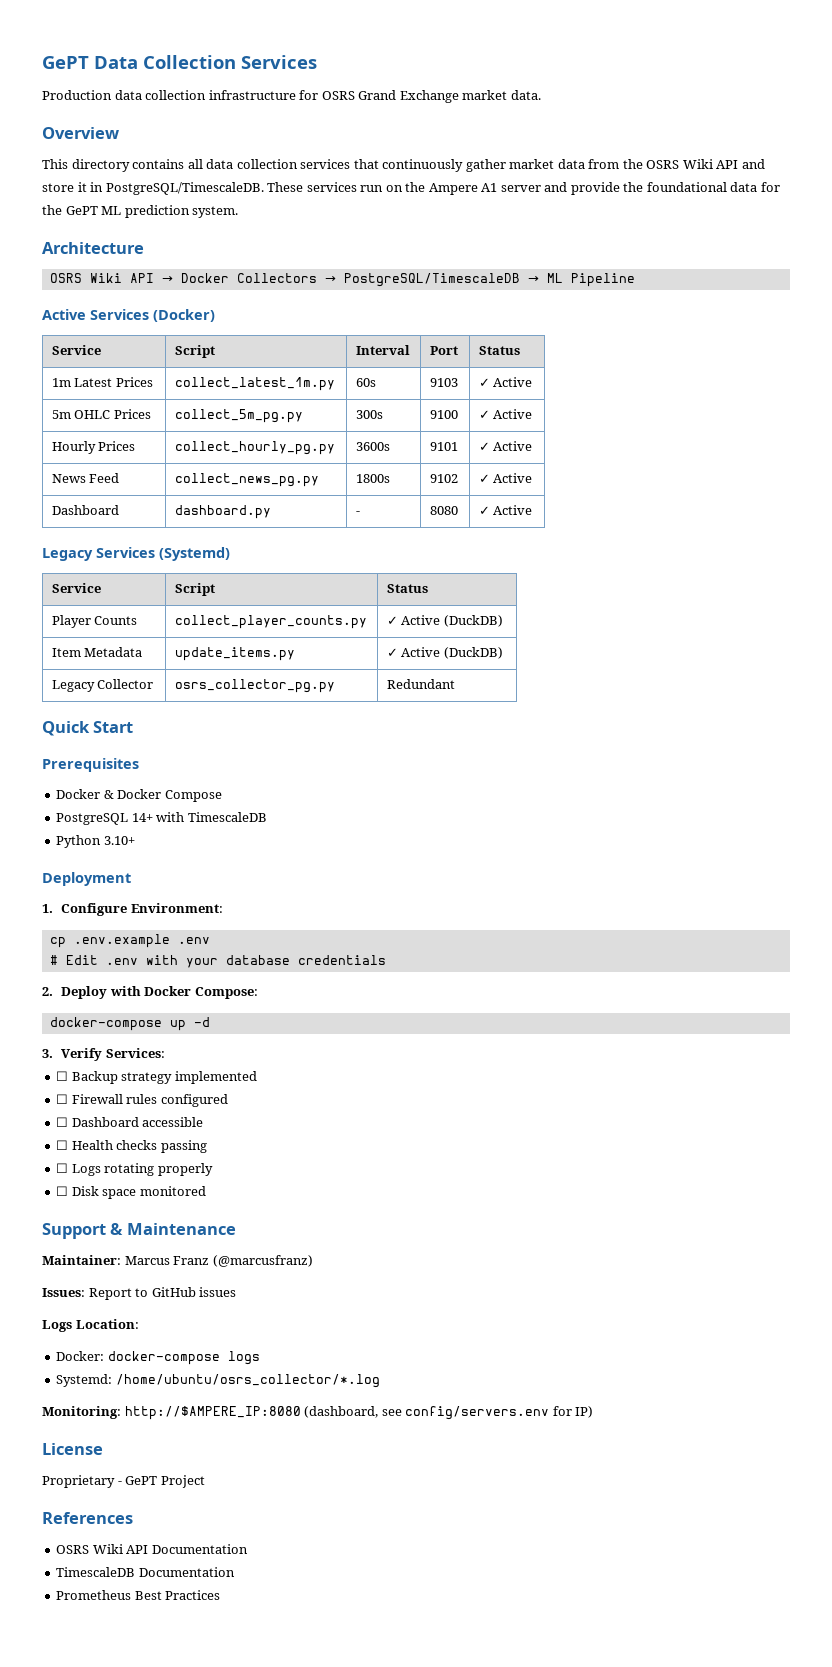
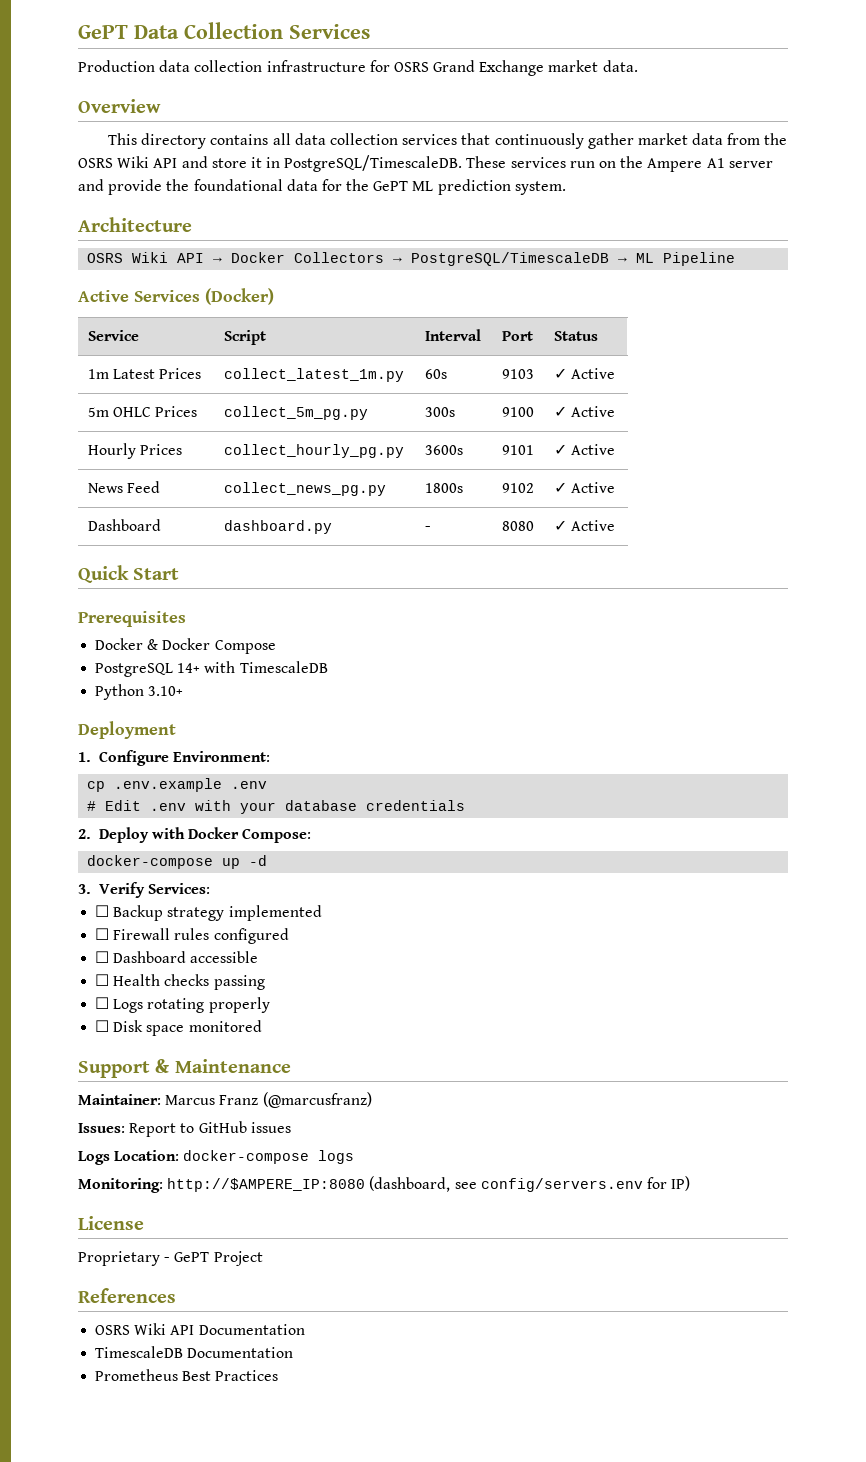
[42,547,230,561] [51,583,101,593] [174,583,215,596] [386,584,428,593] [51,615,138,628] [174,615,367,629] [386,615,503,627] [51,647,143,657] [174,647,295,661] [386,647,503,659] [51,679,154,692] [174,679,335,693] [386,679,455,689] // Legacy Services (Systemd) // Service | Script | Status // Player Counts | collect_player_counts.py | ✓ Active (DuckDB) // Item Metadata | update_items.py | ✓ Active (DuckDB) // Legacy Collector | osrs_collector_pg.py | Redundant -> (616, 525) none
[56,1351,105,1361] // Docker: -> (180, 1155) none
[56,1374,380,1388] // Systemd: /home/ubuntu/osrs_collector/*.log -> (355, 1157) none

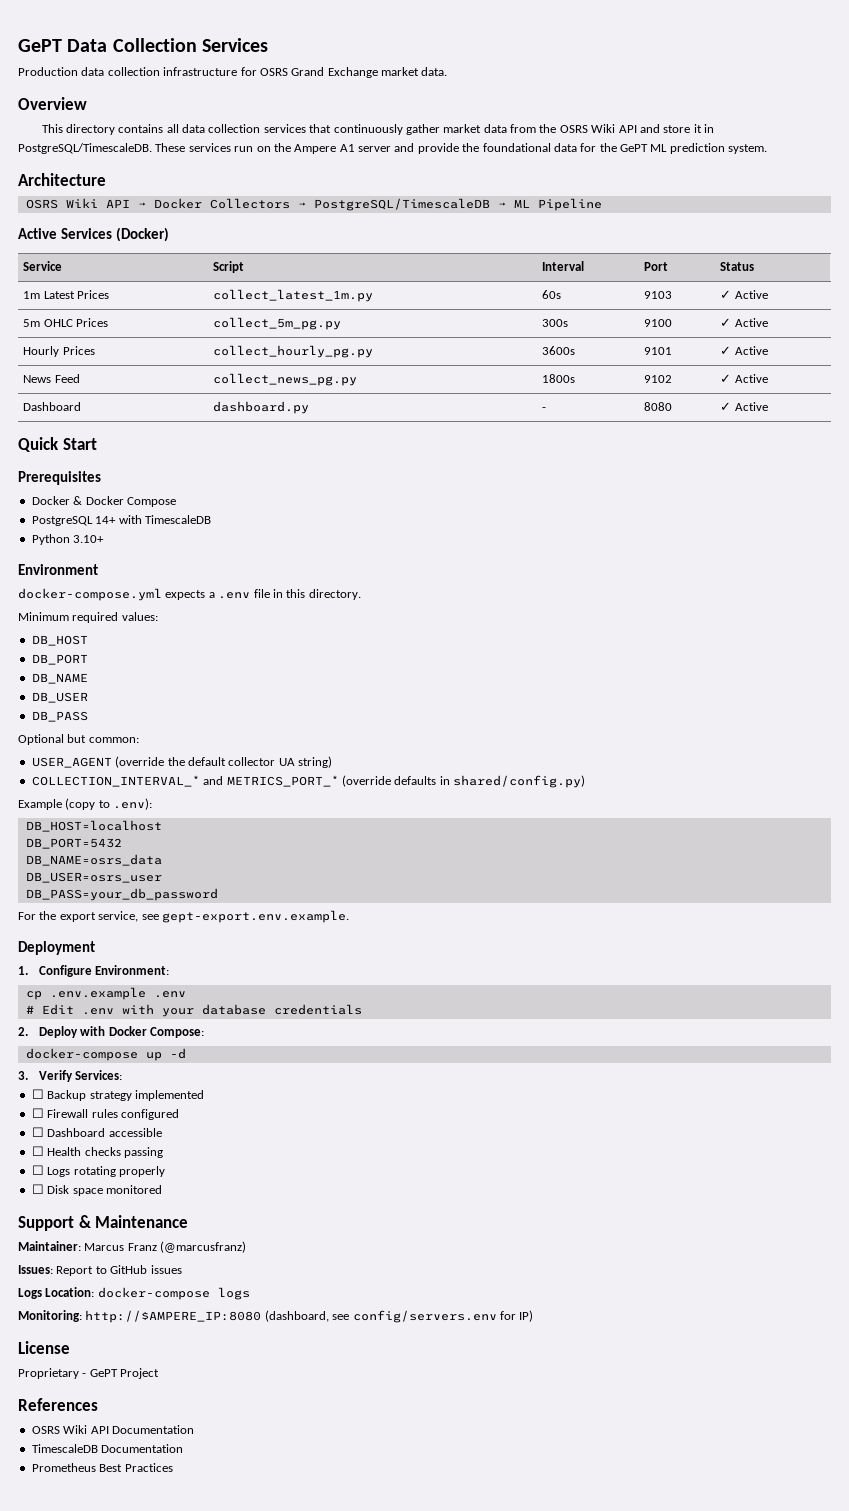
(184, 691) none -> [18,564,98,575] [18,588,361,601] [18,612,158,623] [31,635,88,646] [31,654,88,665] [31,673,88,684] [31,692,88,703] [31,711,88,722] [18,734,139,745] [31,756,332,768] [31,775,585,788] [18,798,153,810] [25,820,162,832] [25,838,122,849] [25,854,162,866] [25,872,162,883] [25,888,218,901] [18,910,349,923] // Environment // docker-compose.yml expects a .env file in this directory. // Minimum required values: // DB_HOST // DB_PORT // DB_NAME // DB_USER // DB_PASS // Optional but common: // USER_AGENT (override the default collector UA string) // COLLECTION_INTERVAL_* and METRICS_PORT_* (override defaults in shared/config.py) // Example (copy to .env): // DB_HOST=localhost // DB_PORT=5432 // DB_NAME=osrs_data // DB_USER=osrs_user // DB_PASS=your_db_password // For the export service, see gept-export.env.example.

